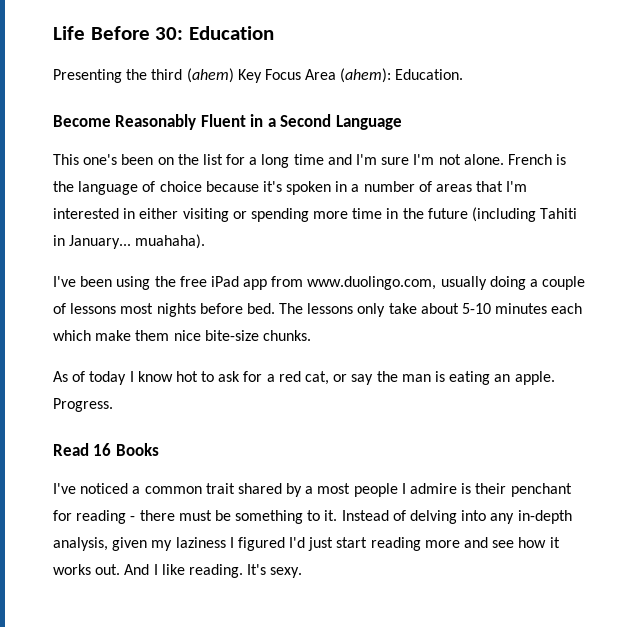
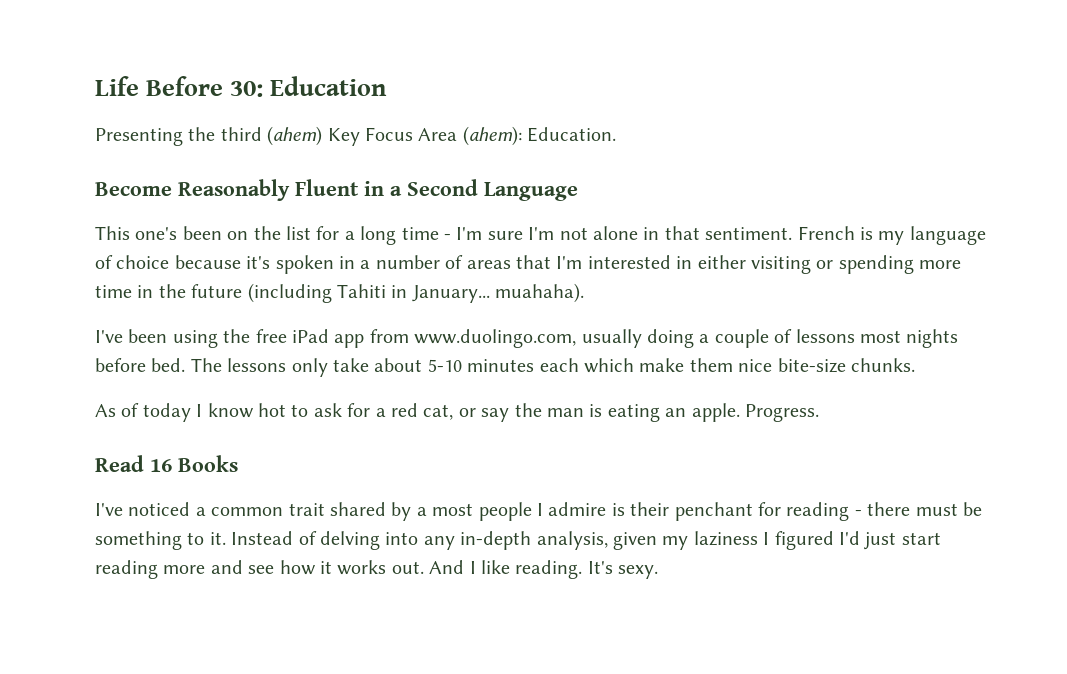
[327,154,352,165] and -> [444,234,451,240] -
[463,154,504,165] alone. -> [592,226,793,240] alone in that sentiment.
[53,181,74,192] the -> [878,231,905,245] my

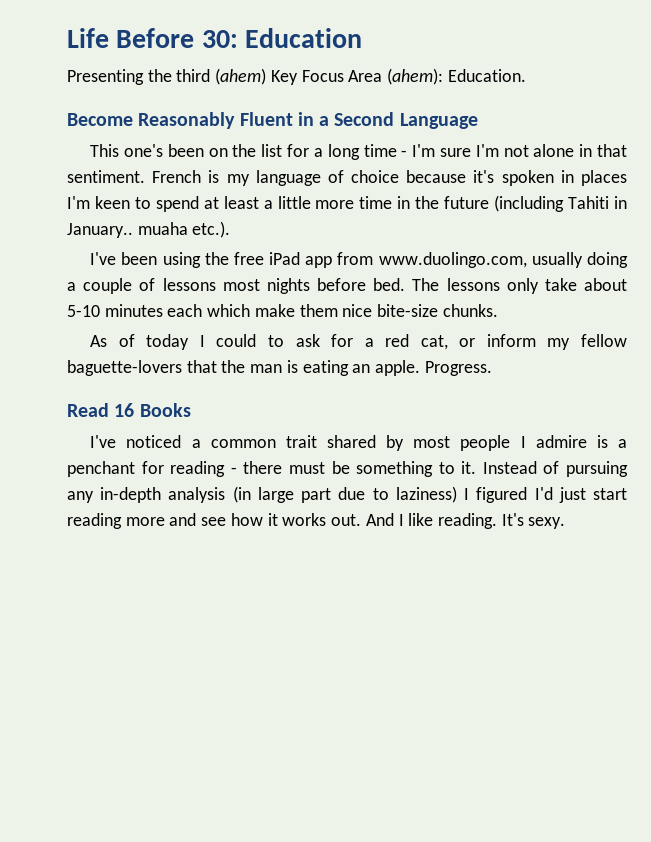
[360,255,914,274] a number of areas that I'm interested in either visiting or spending -> [581,170,627,186] [67,196,311,212] places I'm keen to spend at least a little
[411,283,585,303] January... muahaha). -> [67,221,231,238] January.. muaha etc.).
[207,403,286,418] know hot -> [216,334,257,347] could
[481,408,510,422] say -> [486,334,627,350] [67,360,217,376] inform my fellow baguette-lovers that
[416,507,427,516] a -> (405, 443) none
[630,502,670,516] their -> [618,439,627,448] a
[320,531,758,550] delving into any in-depth analysis, given my laziness -> [565,461,628,477] [67,486,457,503] pursuing any in-depth analysis (in large part due to laziness)

